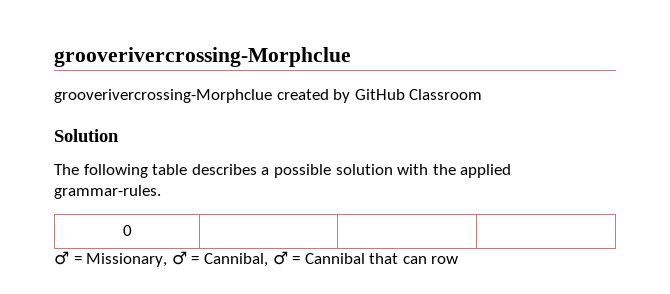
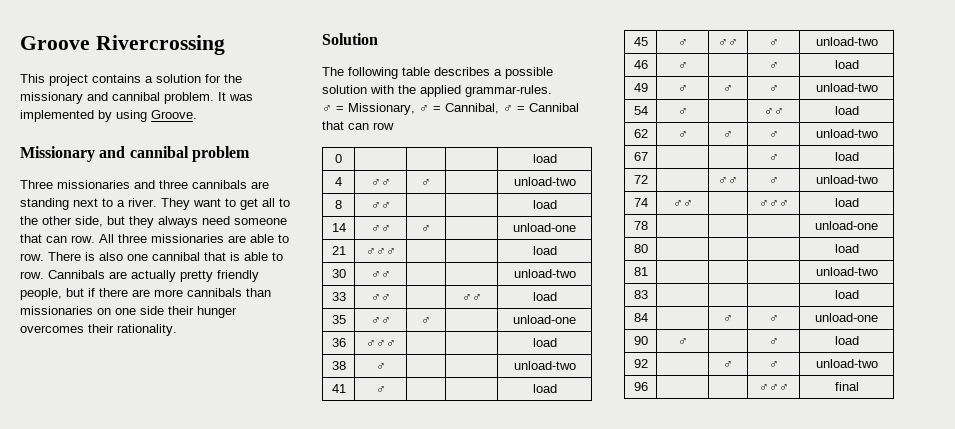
[54,47,351,67] [54,89,483,103] grooverivercrossing-Morphclue // grooverivercrossing-Morphclue created by GitHub Classroom -> [20,35,225,55] [20,74,242,86] [20,92,253,104] [20,110,197,122] [20,146,250,162] [20,180,269,189] [20,198,290,210] [20,216,287,228] [20,234,289,243] [20,252,283,261] [20,270,259,282] [20,288,271,300] [20,306,237,318] [20,324,177,336] Groove Rivercrossing // This project contains a solution for the missionary and cannibal problem. It was implemented by using Groove. // Missionary and cannibal problem // Three missionaries and three cannibals are standing next to a river. They want to get all to the other side, but they always need someone that can row. All three missionaries are able to row. There is also one cannibal that is able to row. Cannibals are actually pretty friendly people, but if there are more cannibals than missionaries on one side their hunger overcomes their rationality.
[122,225,132,236] // 0 | | | -> (552, 91) none
(459, 260) none -> [335,154,342,163] [532,154,557,163] [335,177,342,186] [370,179,391,186] [421,179,431,186] [513,177,576,186] [335,200,342,209] [370,202,391,209] [532,200,557,209] [331,223,346,232] [370,225,391,232] [421,225,431,232] [513,223,576,232] [331,246,346,255] [365,248,396,255] [532,246,557,255] [331,269,346,278] [370,271,391,278] [513,269,576,278] [331,292,346,301] [370,294,391,301] [461,294,482,301] [532,292,557,301] [331,315,346,324] [370,317,391,324] [421,317,431,324] [513,315,576,324] [331,338,346,347] [365,340,396,347] [532,338,557,347] [331,361,346,370] [375,363,386,370] [513,361,576,370] [331,384,346,393] [375,386,386,393] [532,384,557,393] [633,37,648,46] [677,39,688,46] [718,39,738,46] [768,39,779,46] [815,37,878,46] [633,60,648,69] [677,62,688,69] [768,62,779,69] [834,60,859,69] [633,83,648,92] [677,85,688,92] [723,85,733,92] [768,85,779,92] [815,83,878,92] [633,106,648,115] [677,108,688,115] [763,108,784,115] [834,106,859,115] [633,129,648,138] [677,131,688,138] [723,131,733,138] [768,131,779,138] [815,129,878,138] [633,152,648,161] [768,154,779,161] [834,152,859,161] [633,175,648,184] [718,177,738,184] [768,177,779,184] [815,175,878,184] [633,198,648,207] [672,200,693,207] [758,200,789,207] [834,198,859,207] [633,221,648,230] [815,221,878,230] [633,244,648,253] [834,244,859,253] [633,267,648,276] [815,267,878,276] [633,290,648,299] [834,290,859,299] [633,313,648,322] [723,315,733,322] [768,315,779,322] [815,313,878,322] [633,336,648,345] [677,338,688,345] [768,338,779,345] [834,336,859,345] [633,359,648,368] [723,361,733,368] [768,361,779,368] [815,359,878,368] [633,382,648,391] [758,384,789,391] [834,382,859,391] // 0 | | | | load // 4 | ♂♂ | ♂ | | unload-two // 8 | ♂♂ | | | load // 14 | ♂♂ | ♂ | | unload-one // 21 | ♂♂♂ | | | load // 30 | ♂♂ | | | unload-two // 33 | ♂♂ | | ♂♂ | load // 35 | ♂♂ | ♂ | | unload-one // 36 | ♂♂♂ | | | load // 38 | ♂ | | | unload-two // 41 | ♂ | | | load // 45 | ♂ | ♂♂ | ♂ | unload-two // 46 | ♂ | | ♂ | load // 49 | ♂ | ♂ | ♂ | unload-two // 54 | ♂ | | ♂♂ | load // 62 | ♂ | ♂ | ♂ | unload-two // 67 | | | ♂ | load // 72 | | ♂♂ | ♂ | unload-two // 74 | ♂♂ | | ♂♂♂ | load // 78 | | | | unload-one // 80 | | | | load // 81 | | | | unload-two // 83 | | | | load // 84 | | ♂ | ♂ | unload-one // 90 | ♂ | | ♂ | load // 92 | | ♂ | ♂ | unload-two // 96 | | | ♂♂♂ | final

